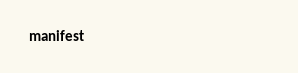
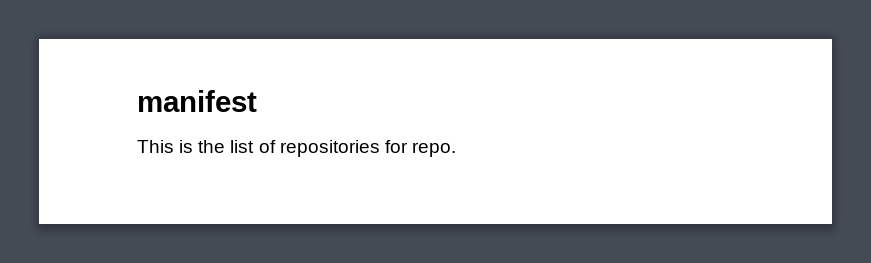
(84, 35) none -> [137,140,456,157] // This is the list of repositories for repo.

